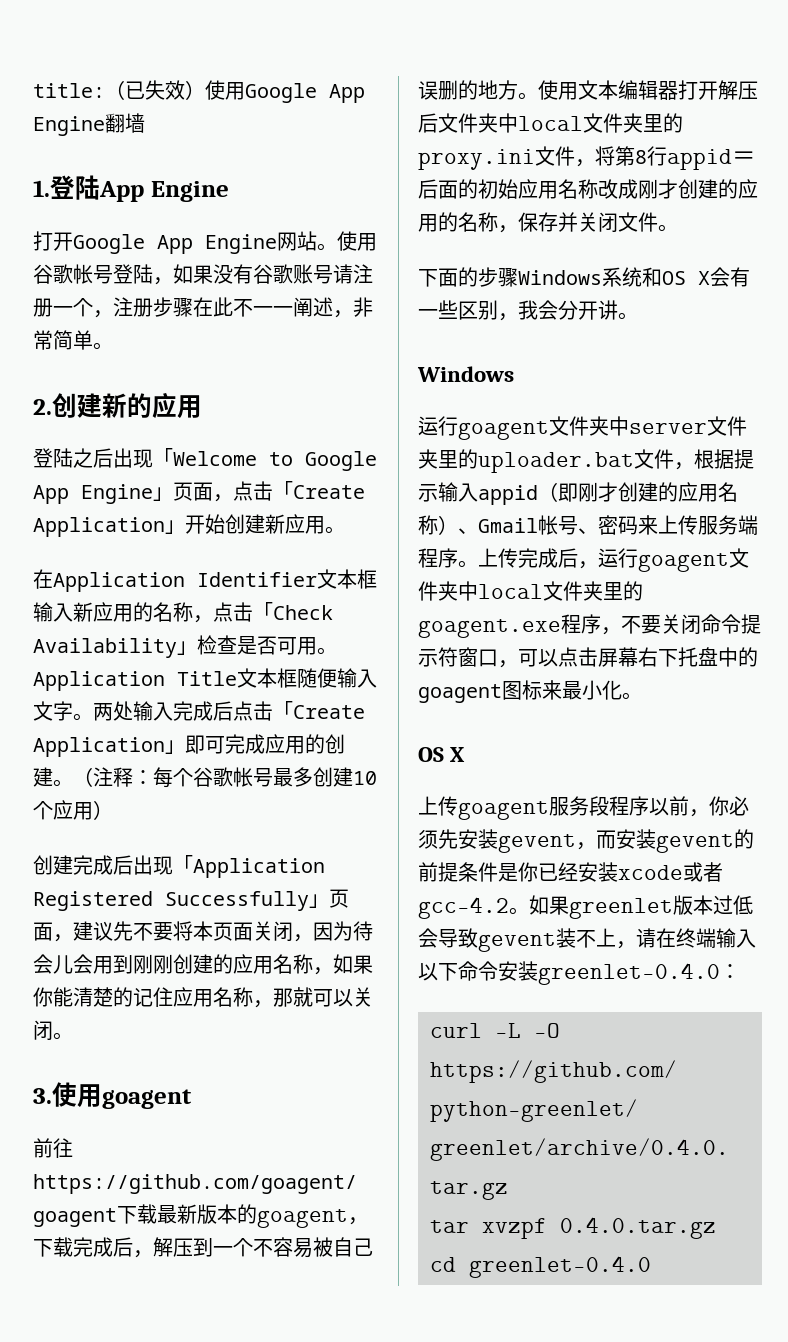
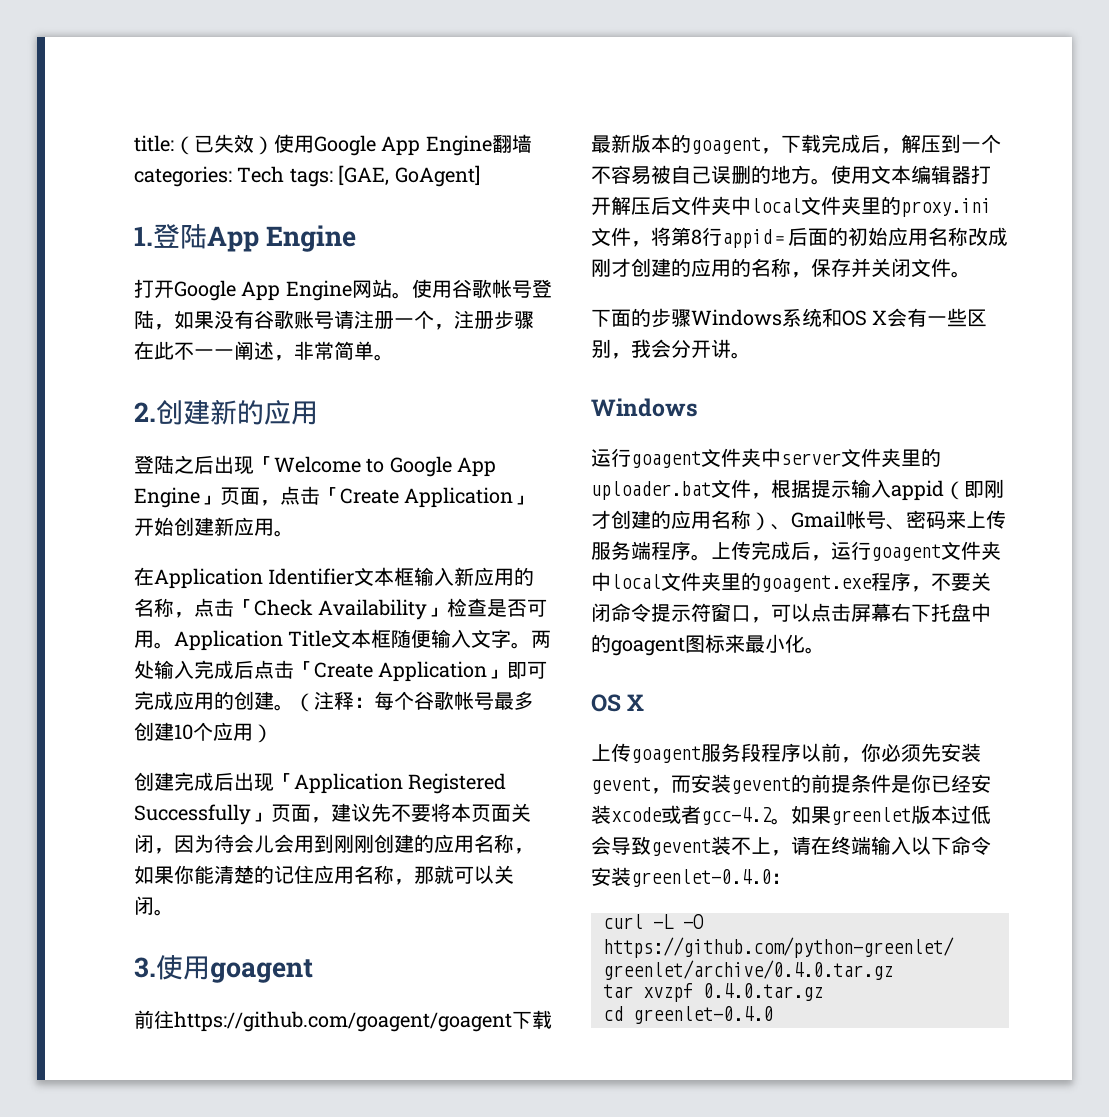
(145, 123) none -> [134,165,480,187] categories: Tech tags: [GAE, GoAgent]

